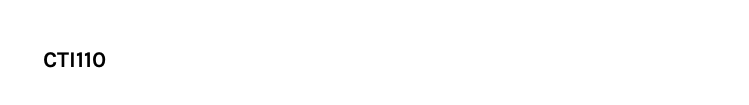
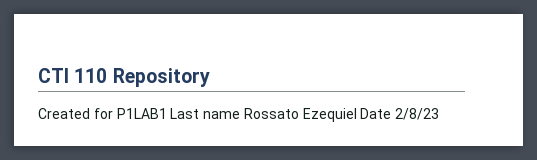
[43,52,106,68] CTI110 -> [38,68,210,87] [38,108,440,122] CTI 110 Repository // Created for P1LAB1 Last name Rossato Ezequiel Date 2/8/23

